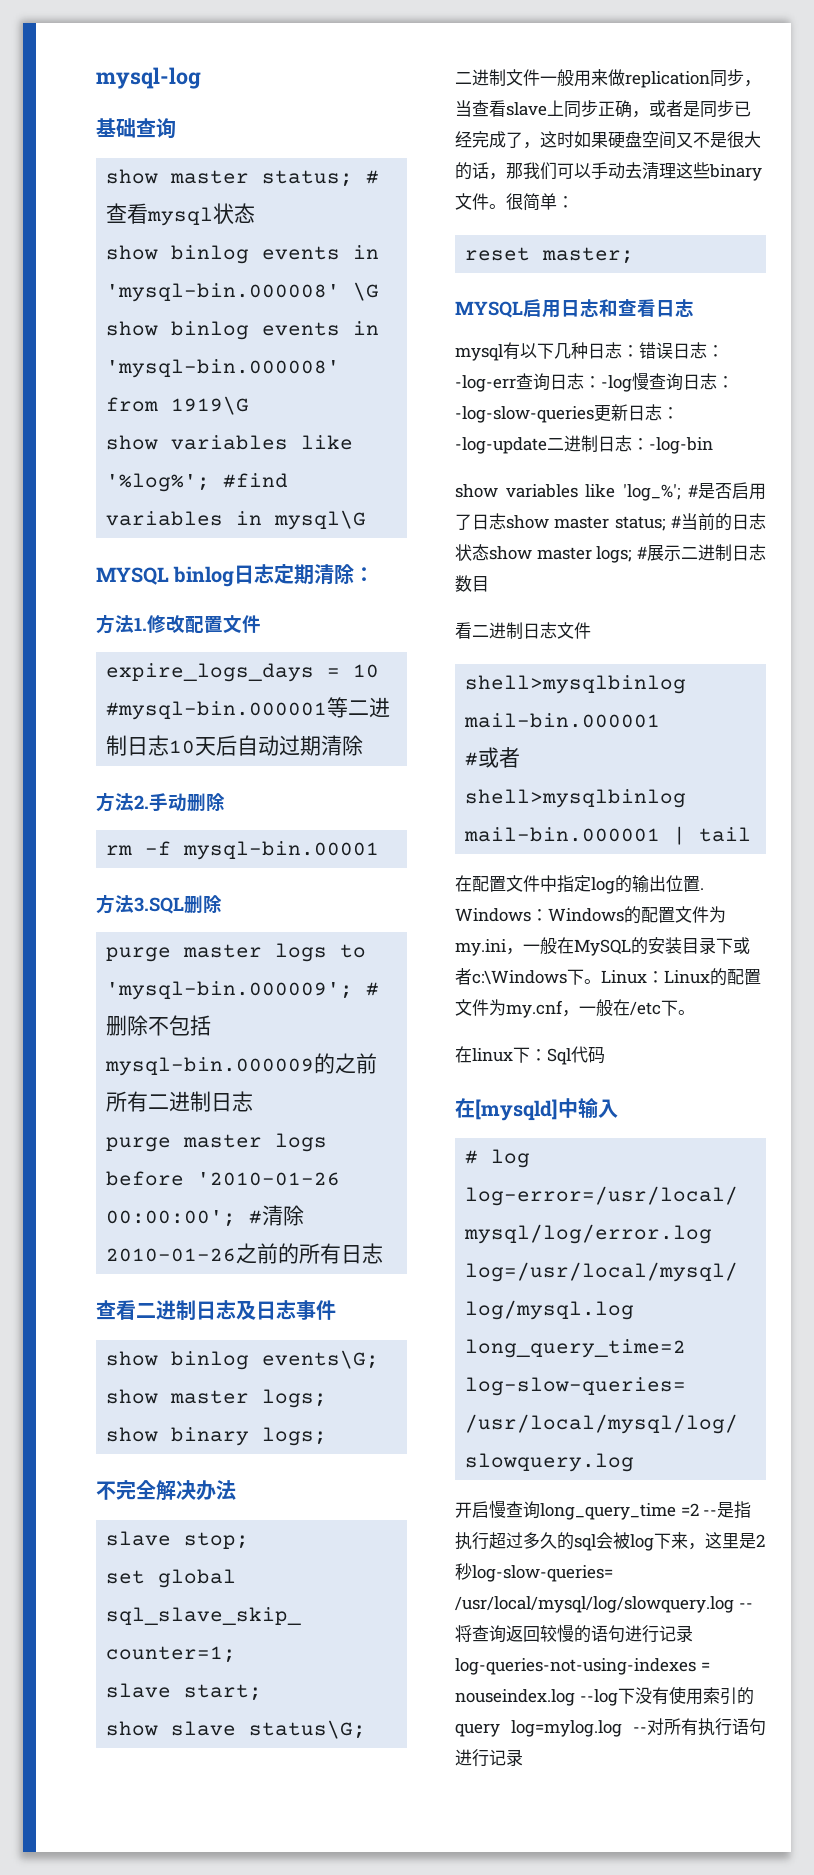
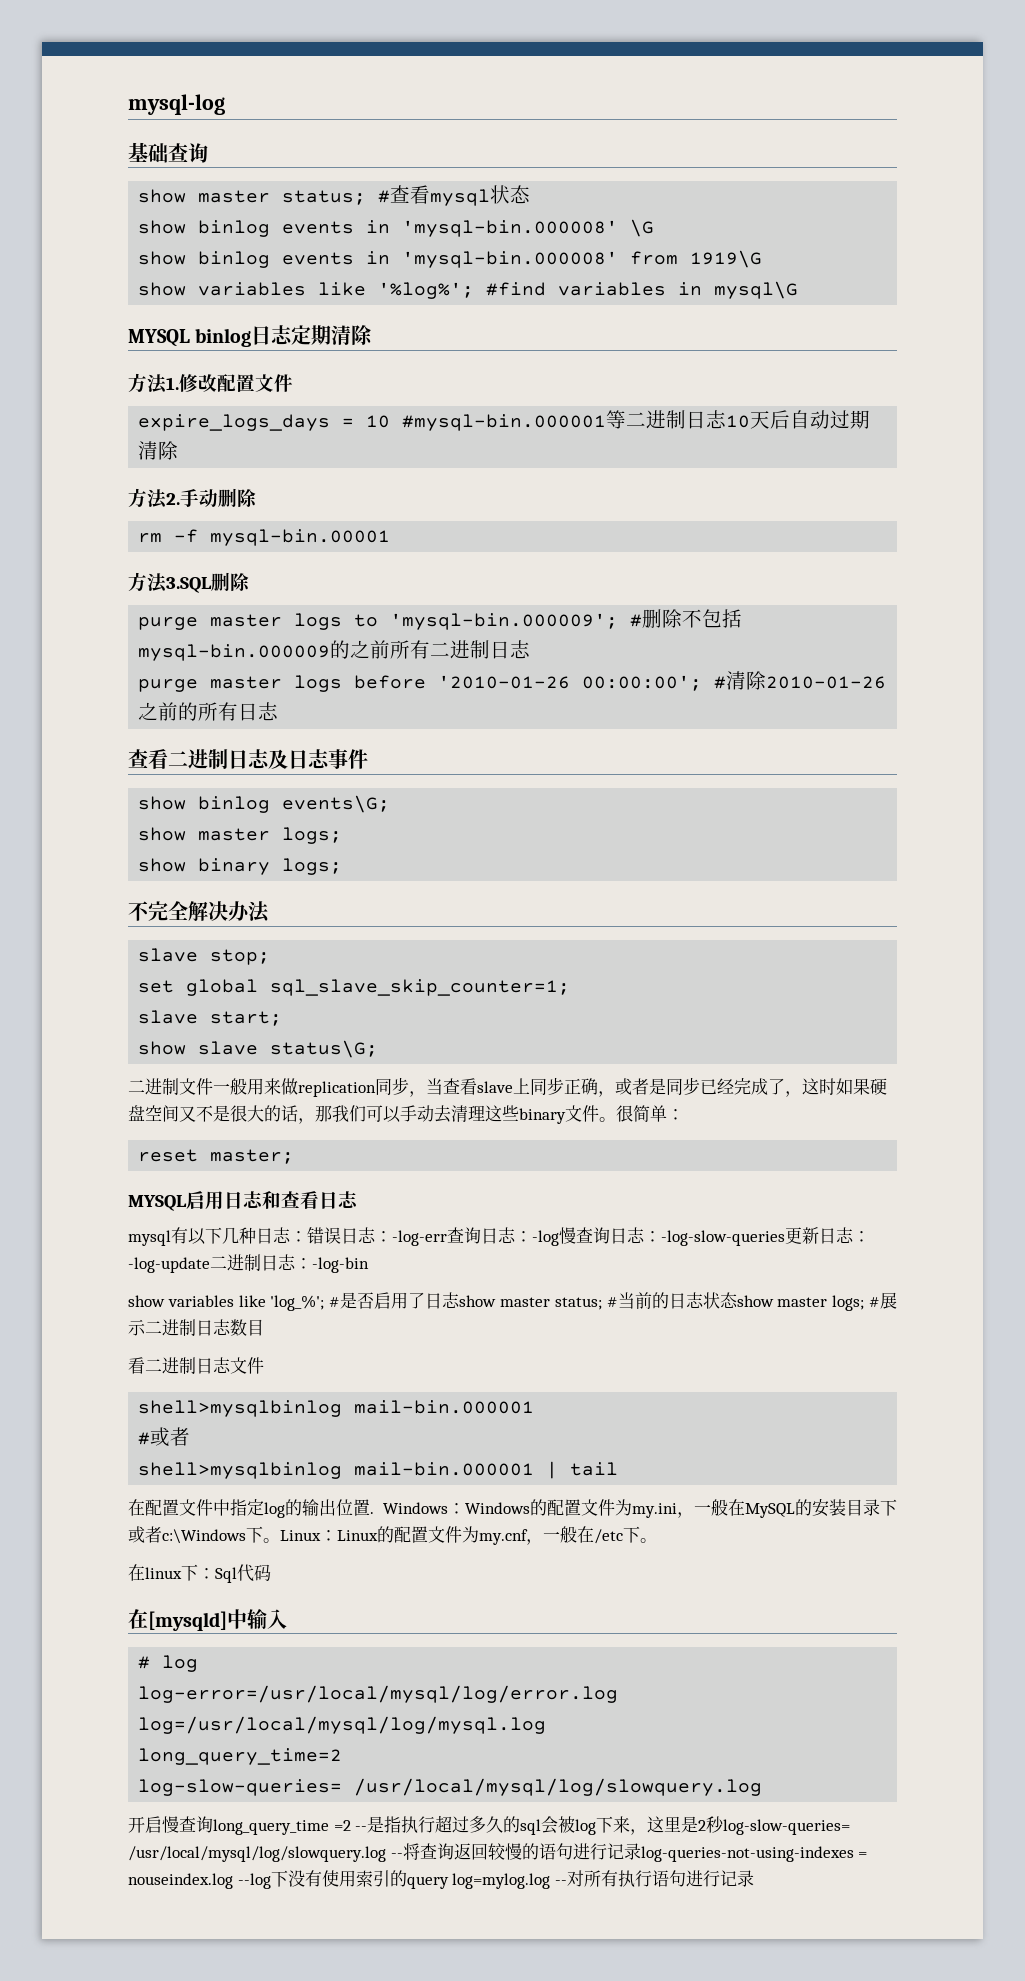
[354,567,375,582] ： -> (374, 335) none

